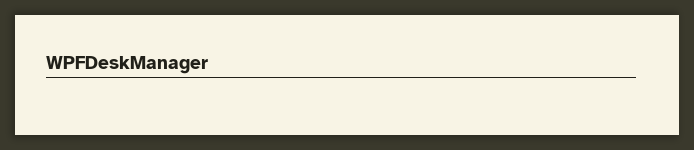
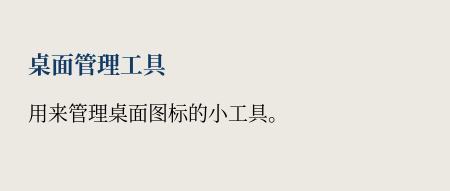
[46,56,208,74] WPFDeskManager -> [28,53,169,78] [28,103,288,124] 桌面管理工具 // 用来管理桌面图标的小工具。

